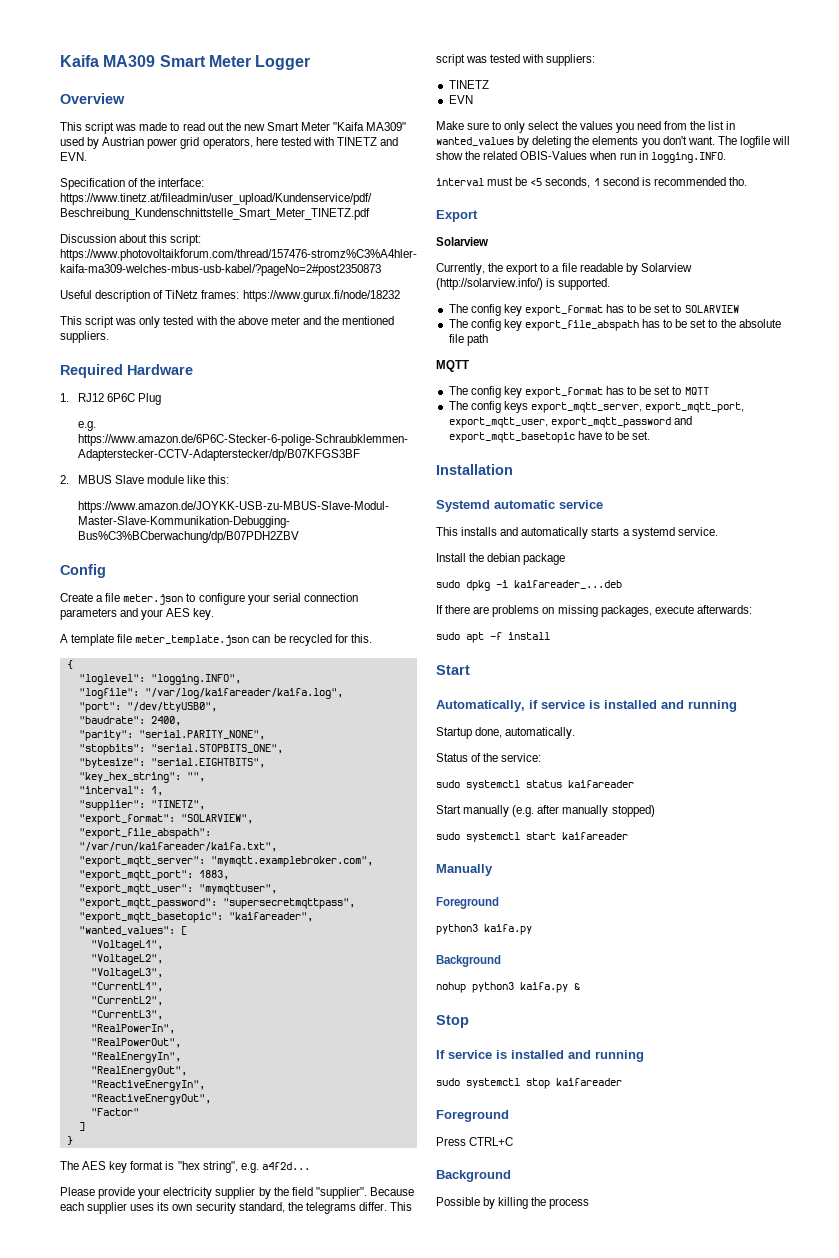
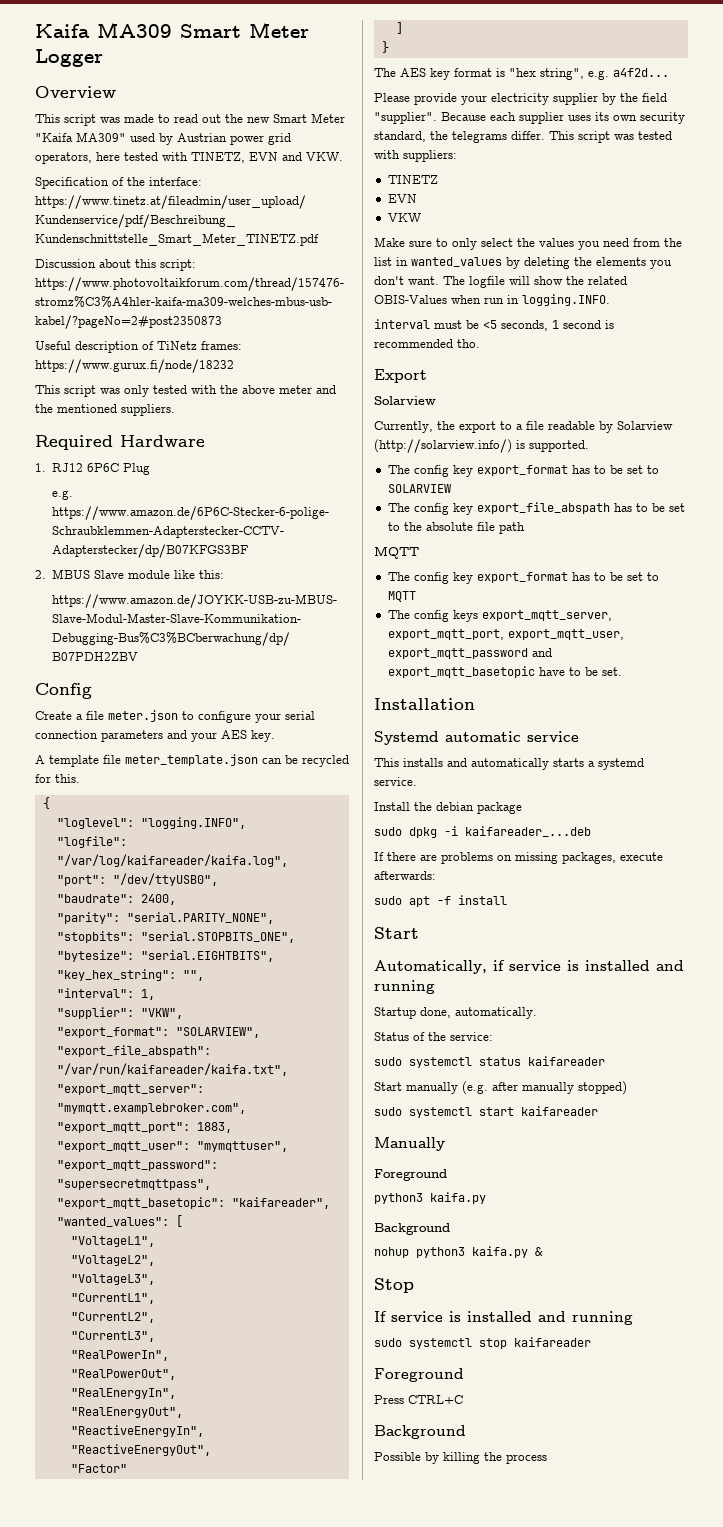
[336,137,399,146] [60,152,87,161] TINETZ and EVN. -> [191,152,343,163] TINETZ, EVN and VKW.
[150,800,205,810] "TINETZ", -> [140,1008,183,1019] "VKW",
(473, 99) none -> [387,213,421,222] // VKW

